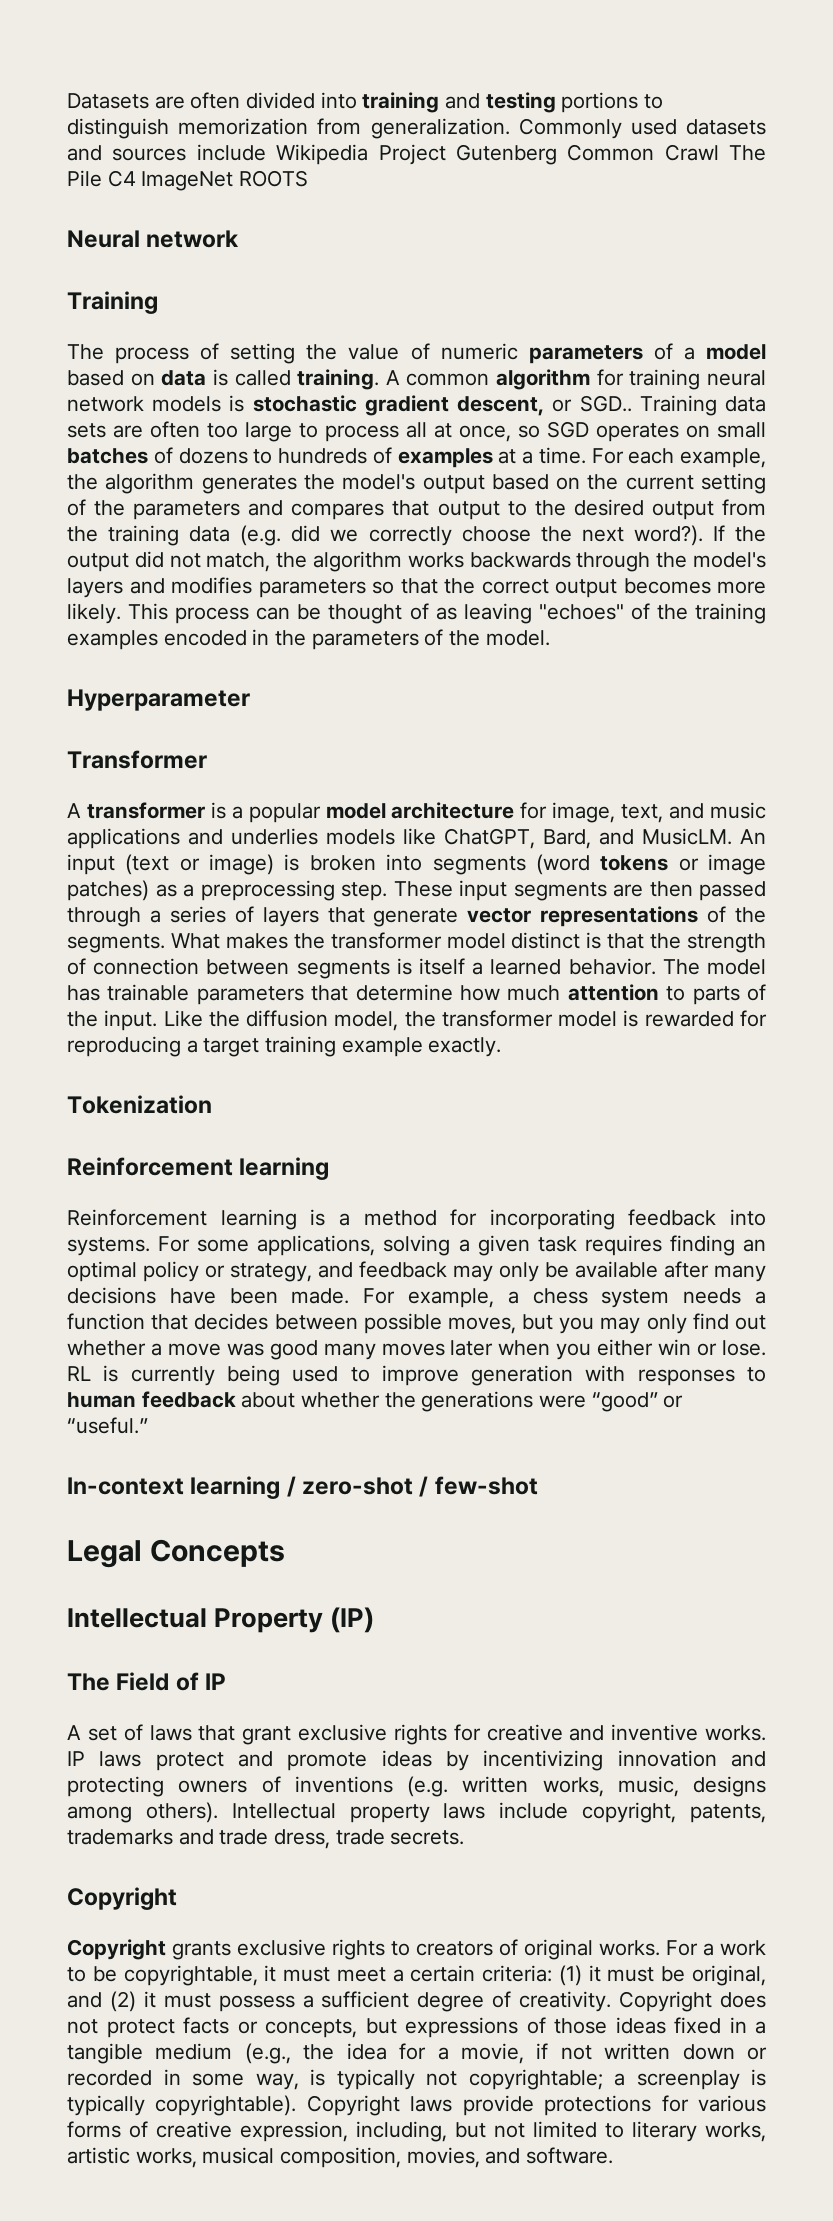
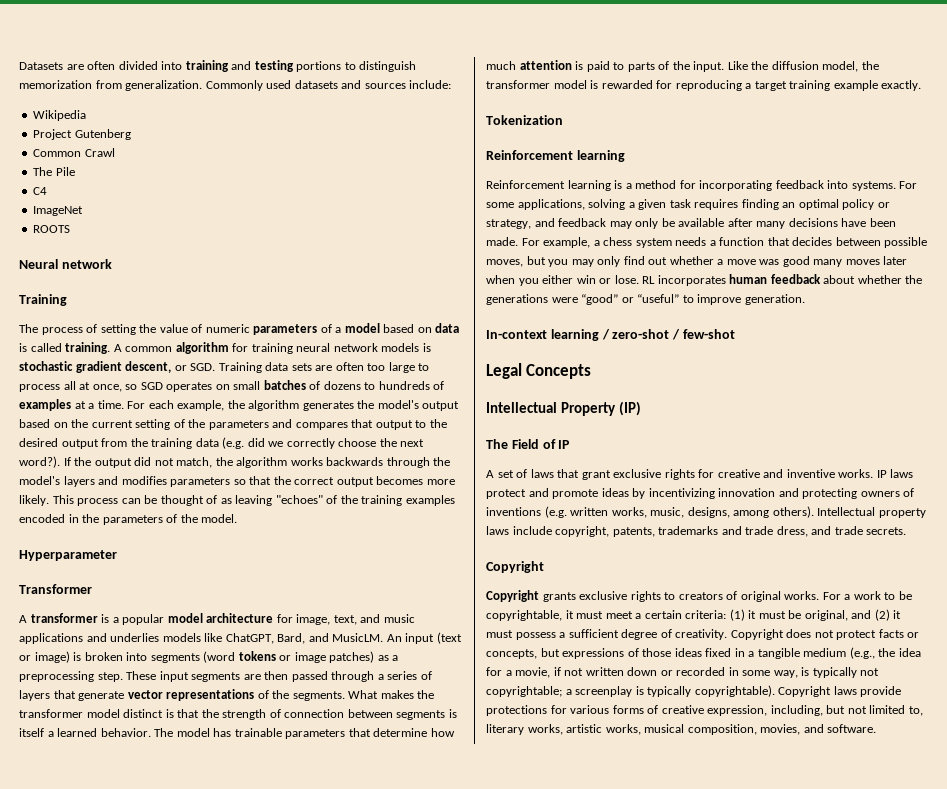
[196,144,266,161] include -> [409,80,452,89] include: //
(369, 154) none -> (87, 115) //
(557, 154) none -> (131, 134) //
(719, 152) none -> (115, 152) //
(102, 178) none -> (75, 171) //
(136, 178) none -> (48, 191) //
(234, 181) none -> (84, 211) //
[579,395,632,412] SGD.. -> [190,363,216,371] SGD.
(659, 992) none -> [575,61,610,72] is paid
[103,1365,766,1386] is currently being used to improve generation with responses to -> [657,275,726,286] incorporates
[67,1417,148,1434] “useful.” -> [637,294,805,305] “useful” to improve generation.
[693,1776,766,1797] designs -> [687,507,730,518] designs,
(331, 1839) none -> [811,526,832,535] and
[605,2123,624,2138] to -> [908,706,923,716] to,

